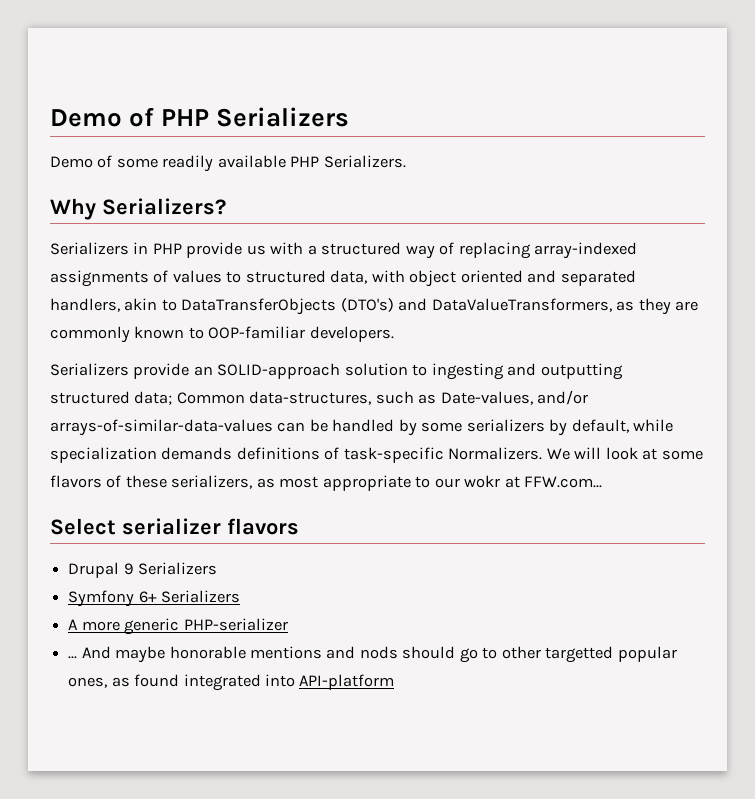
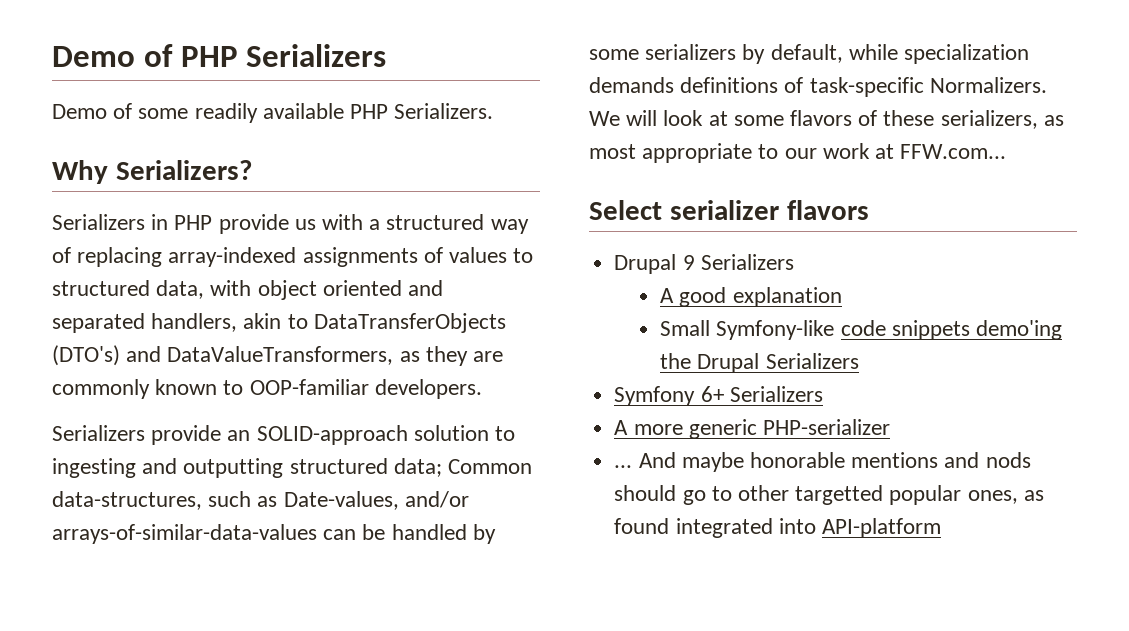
[464,475,501,488] wokr -> [822,143,870,159] work
(218, 568) none -> [660,287,842,307] [660,320,1063,340] [660,353,859,373] // A good explanation // Small Symfony-like code snippets demo'ing the Drupal Serializers

